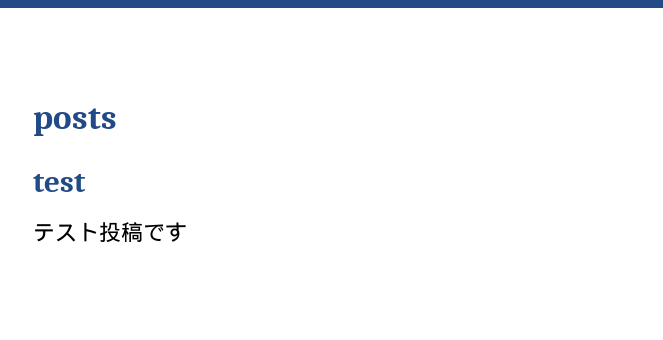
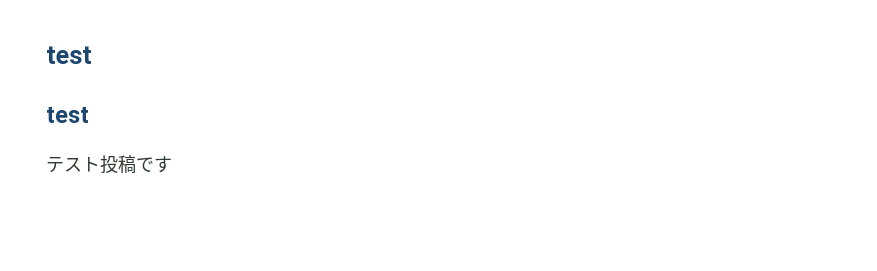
[33,108,117,136] posts -> [46,46,92,64] test

